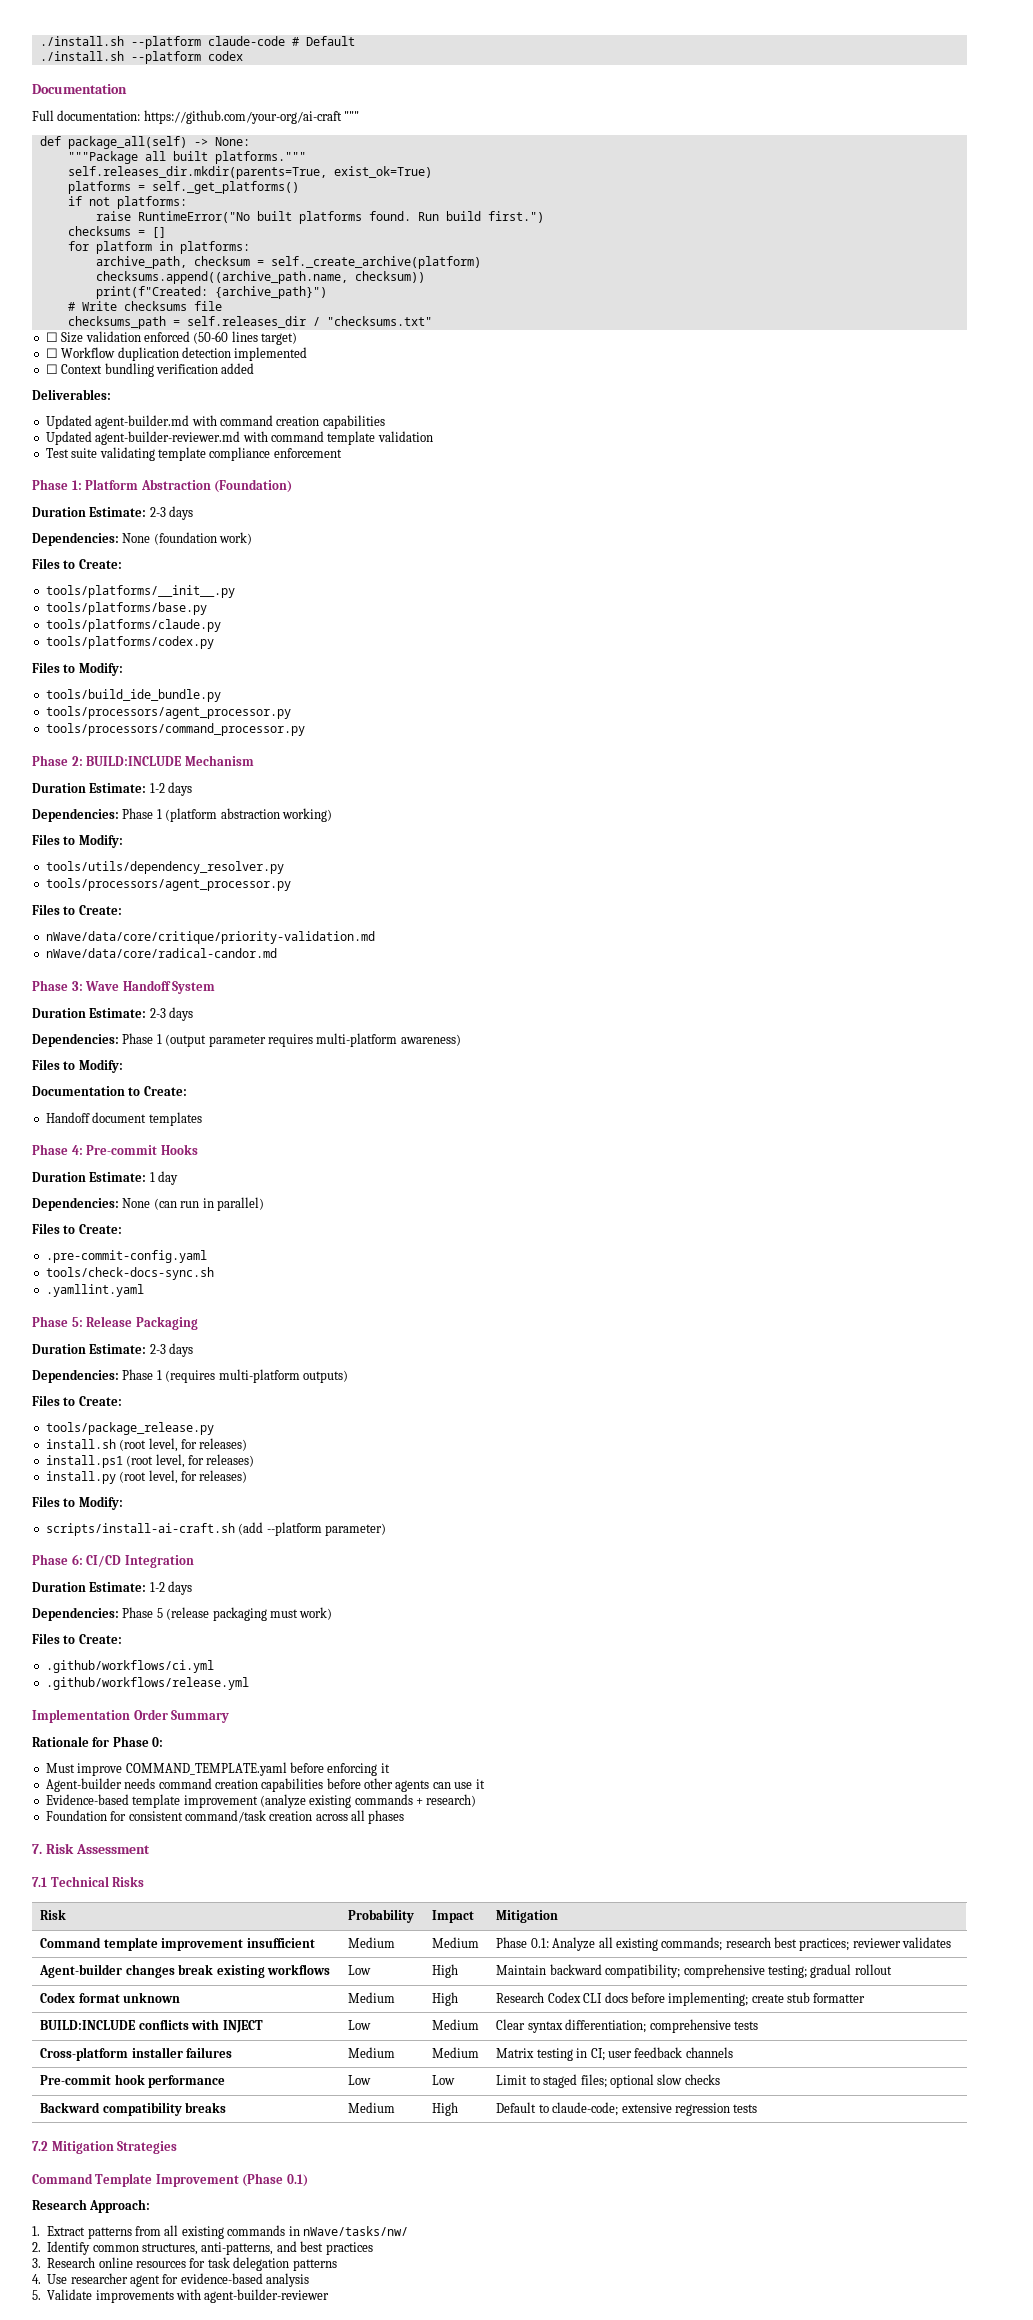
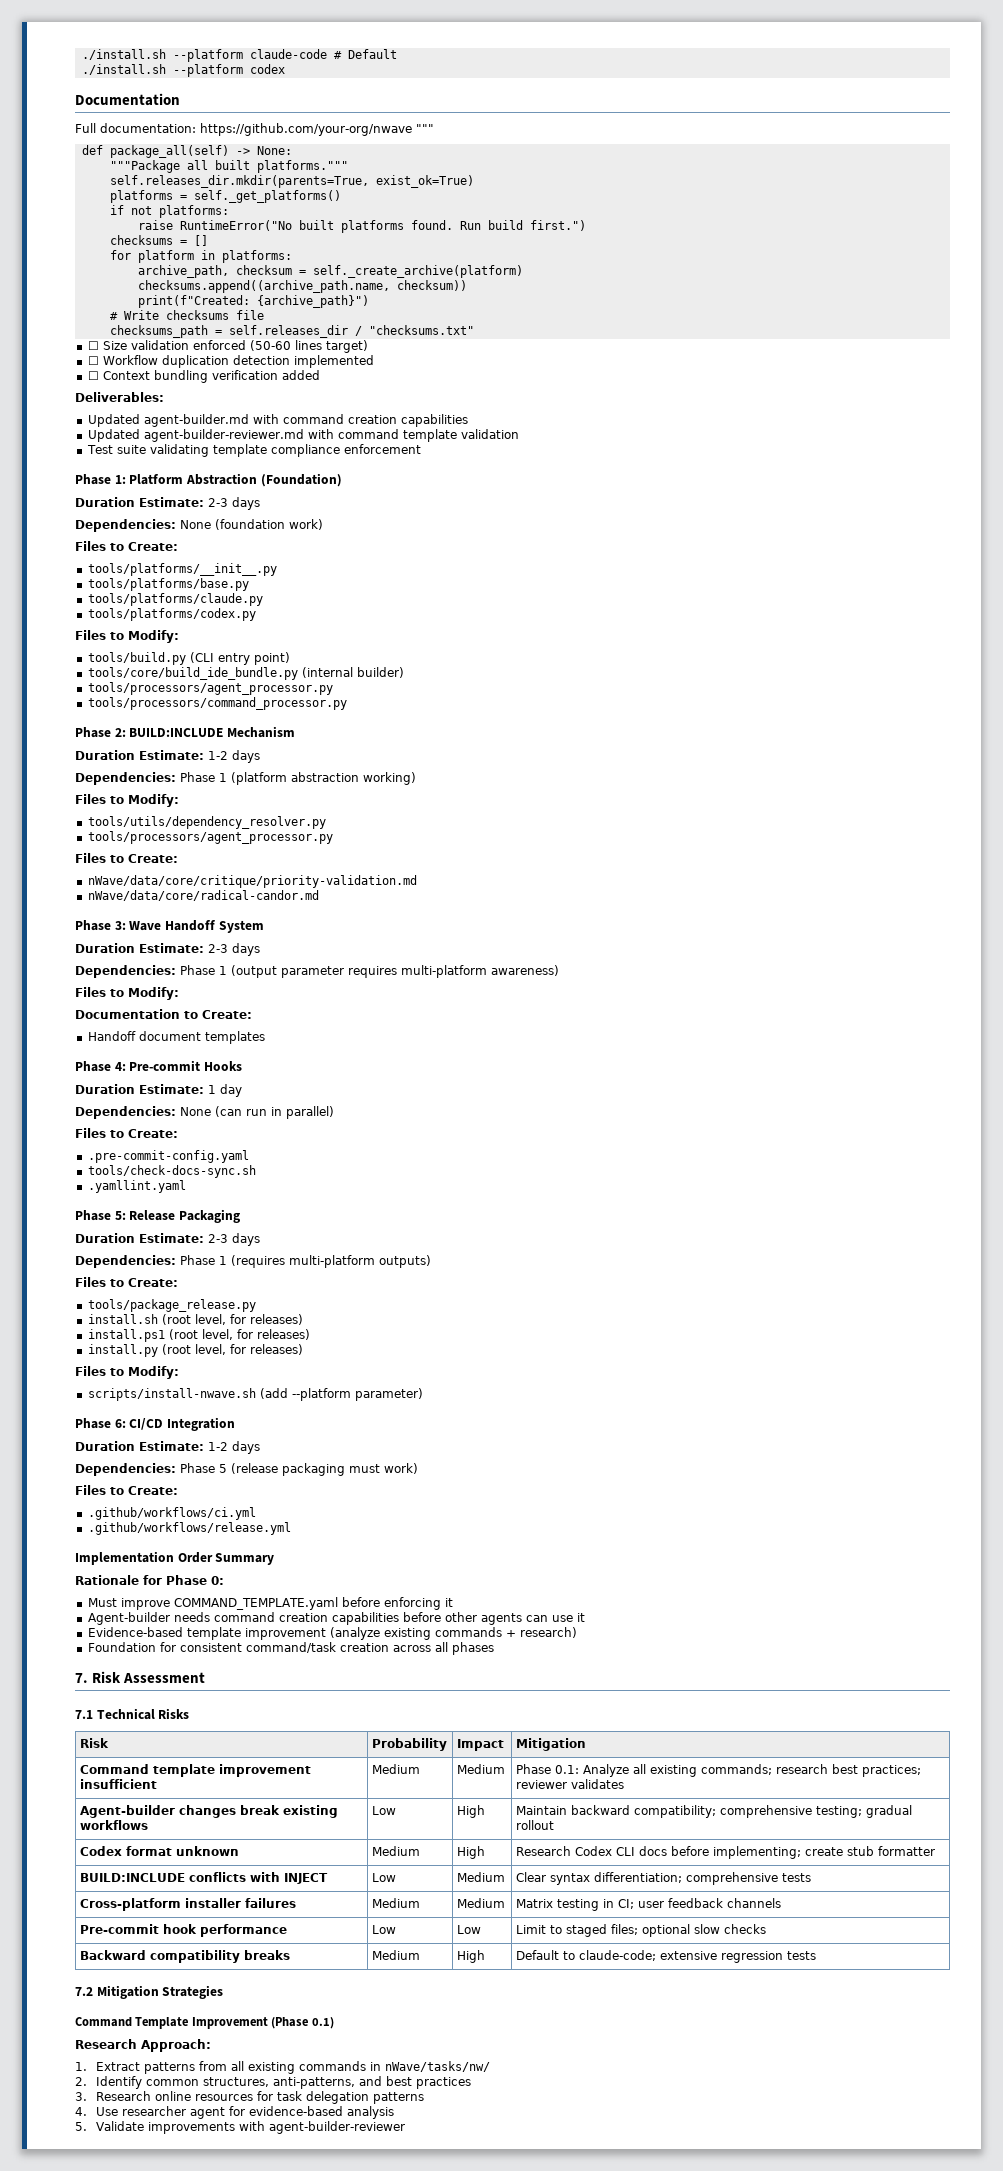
[143,110,342,124] https://github.com/your-org/ai-craft -> [200,123,412,136] https://github.com/your-org/nwave
[45,689,221,702] tools/build_ide_bundle.py -> [87,652,290,665] [87,667,404,680] tools/build.py (CLI entry point) // tools/core/build_ide_bundle.py (internal builder)
[45,1523,235,1536] scripts/install-ai-craft.sh -> [87,1388,256,1401] scripts/install-nwave.sh

